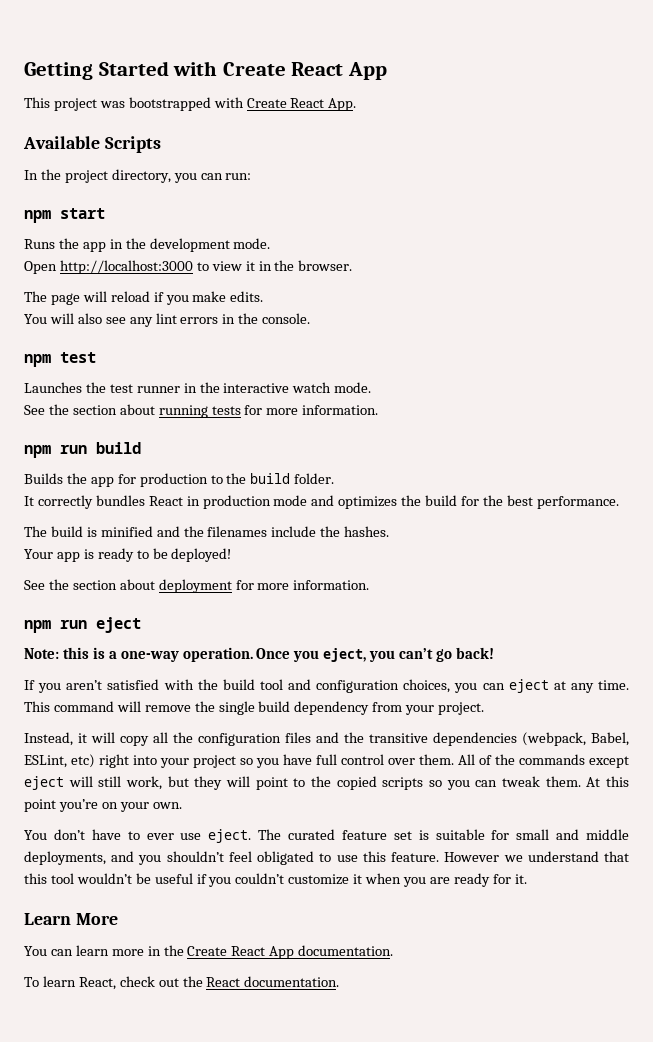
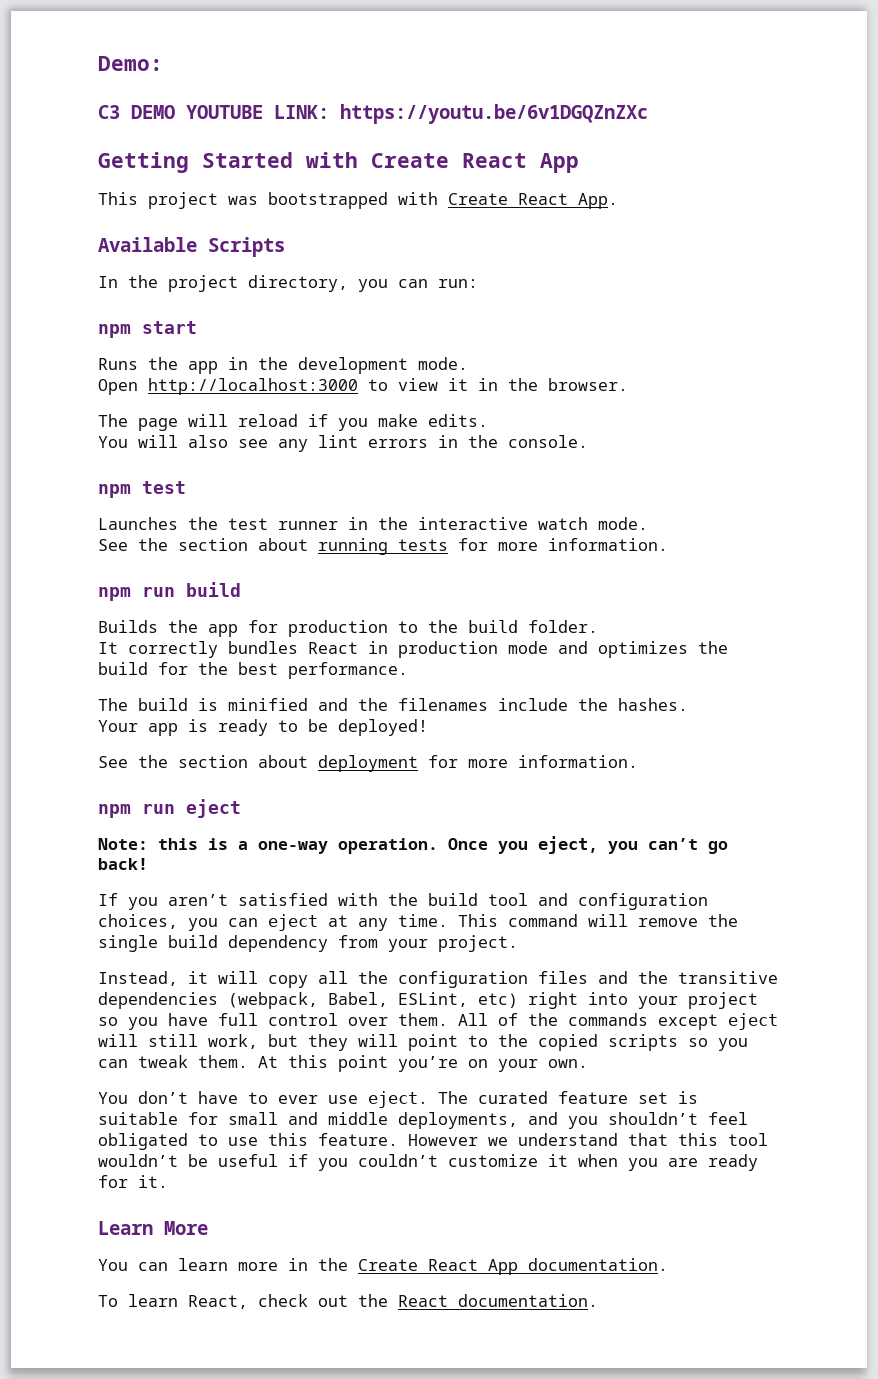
(24, 71) none -> [98,56,163,71] [98,104,648,124] Demo: // C3 DEMO YOUTUBE LINK: https://youtu.be/6v1DGQZnZXc //

